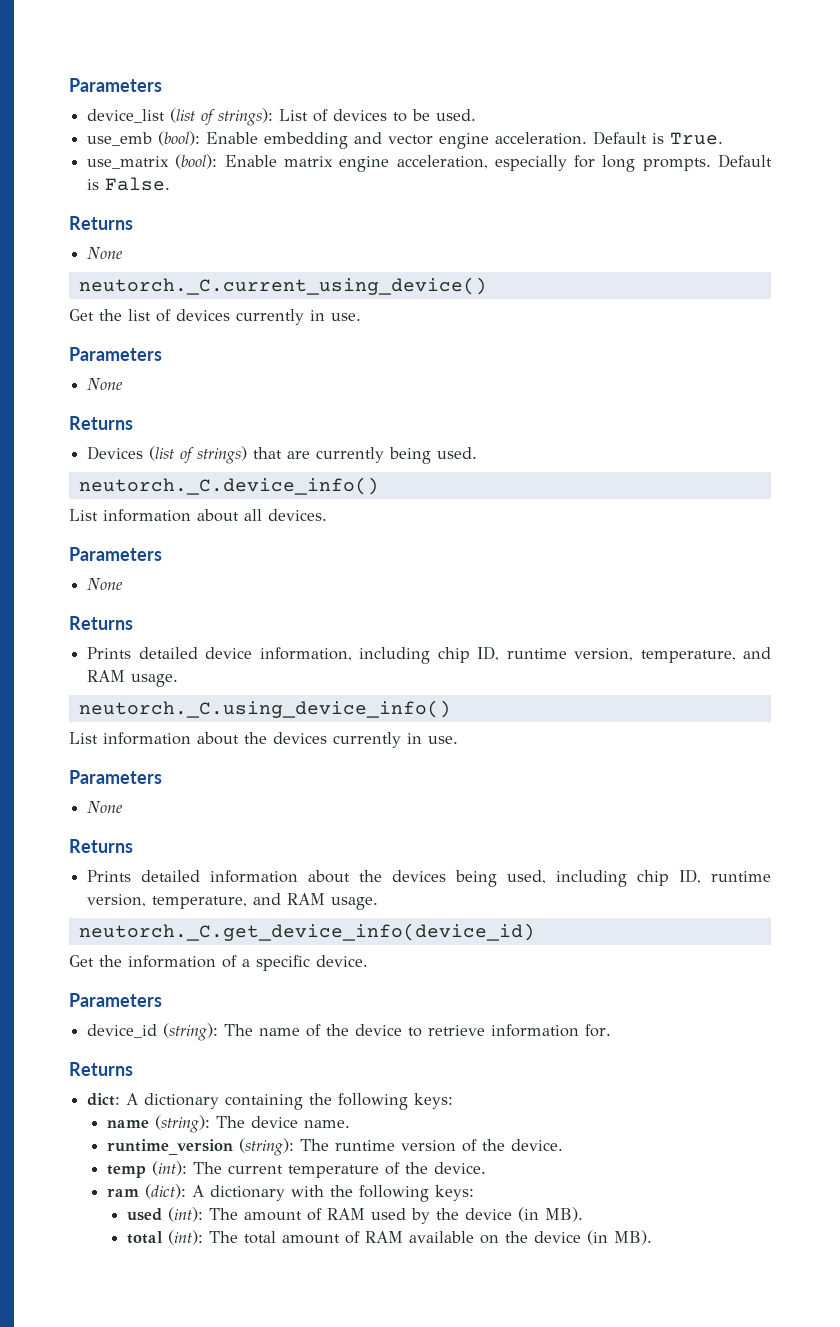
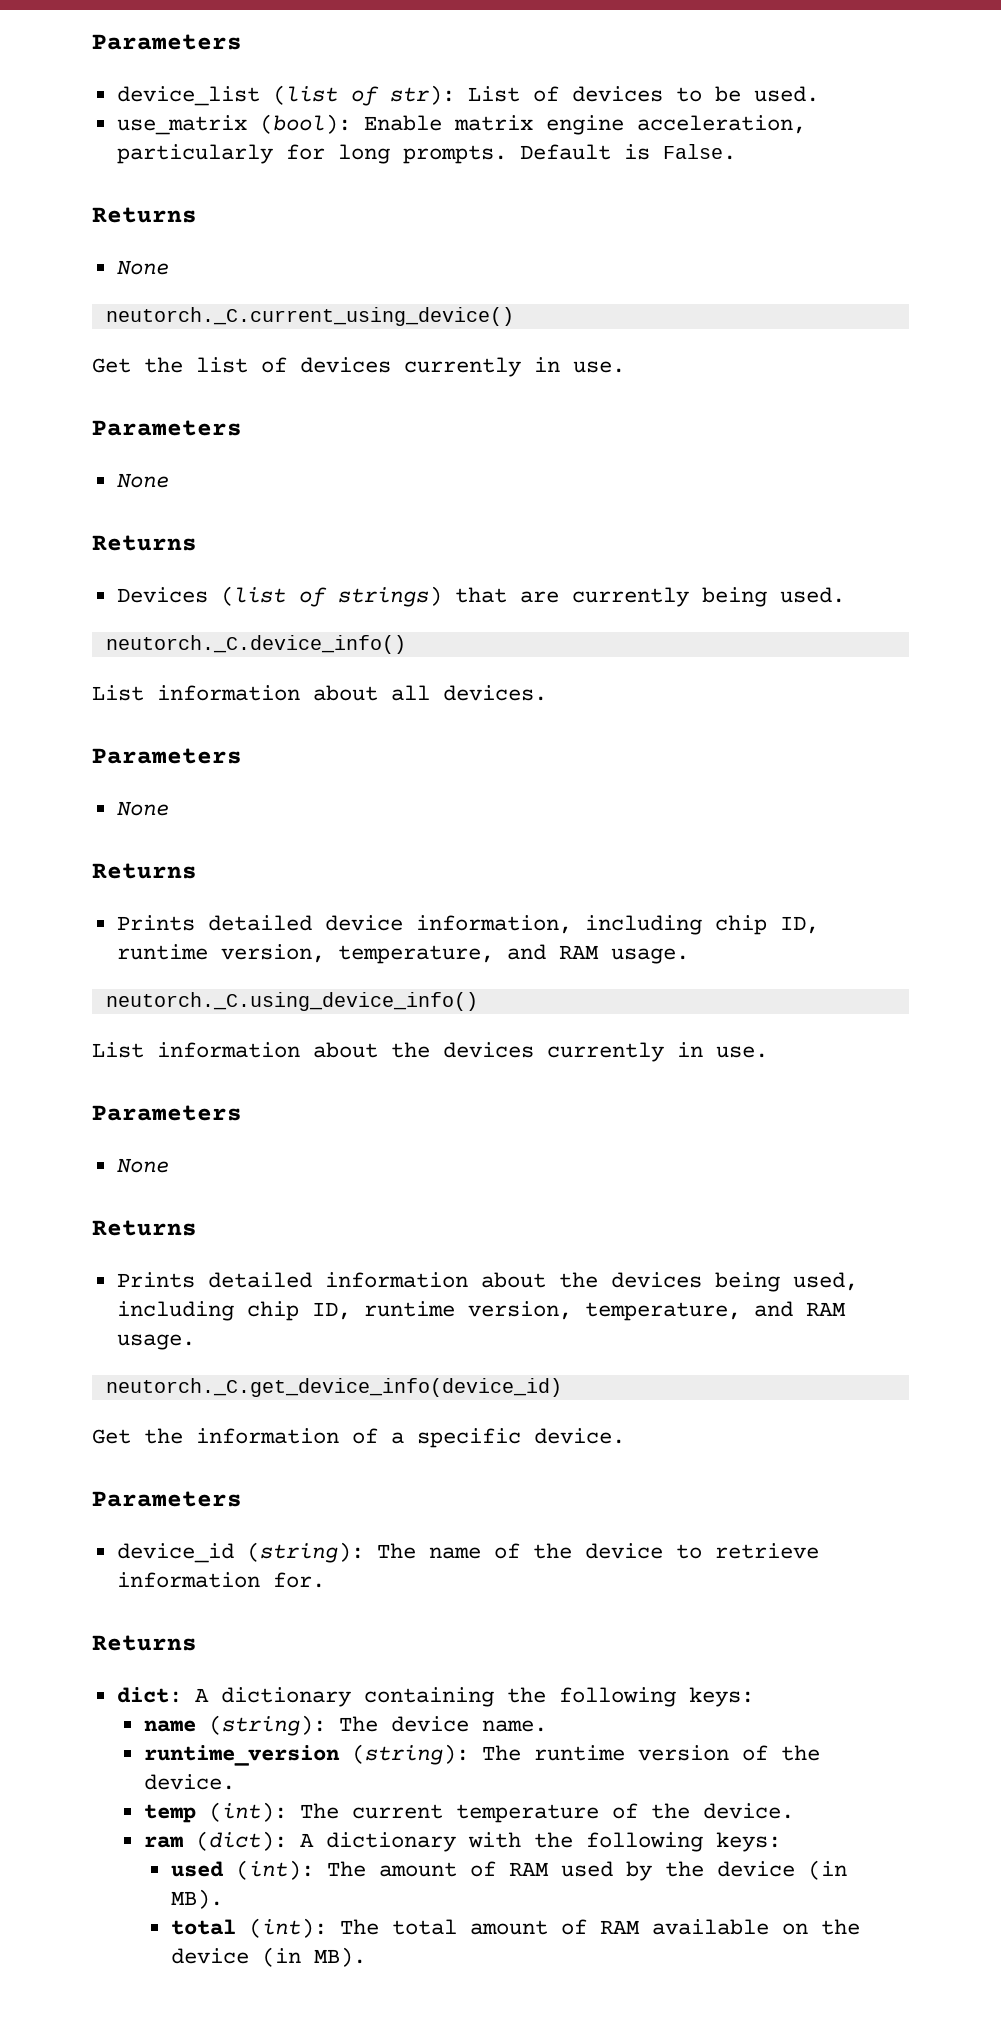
[218,108,274,126] strings): -> [389,85,455,105] str):
[87,131,724,149] // use_emb (bool): Enable embedding and vector engine acceleration. Default is True. -> (819, 94) none
[494,155,567,171] especially -> [116,144,273,164] particularly

